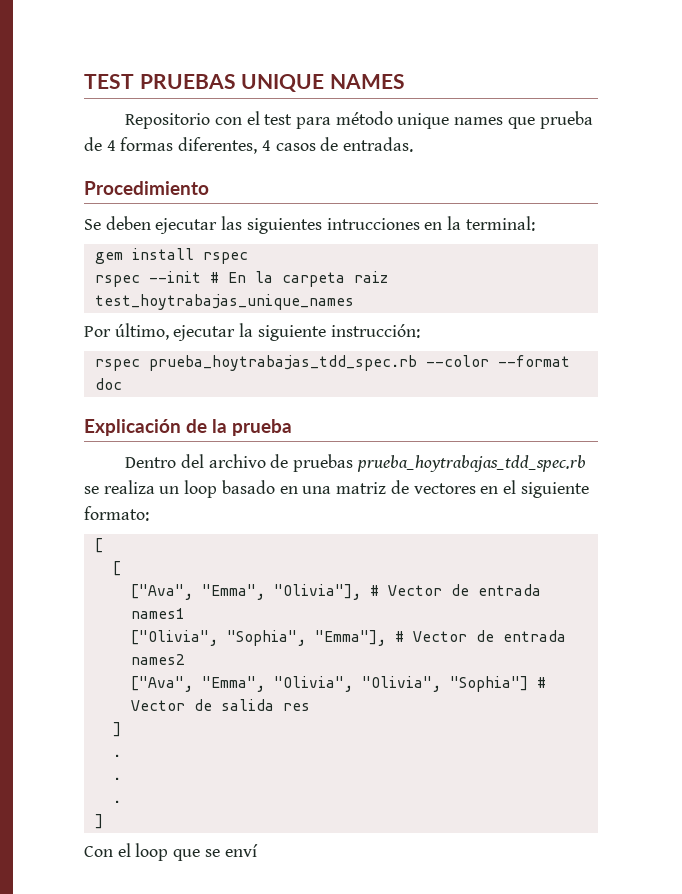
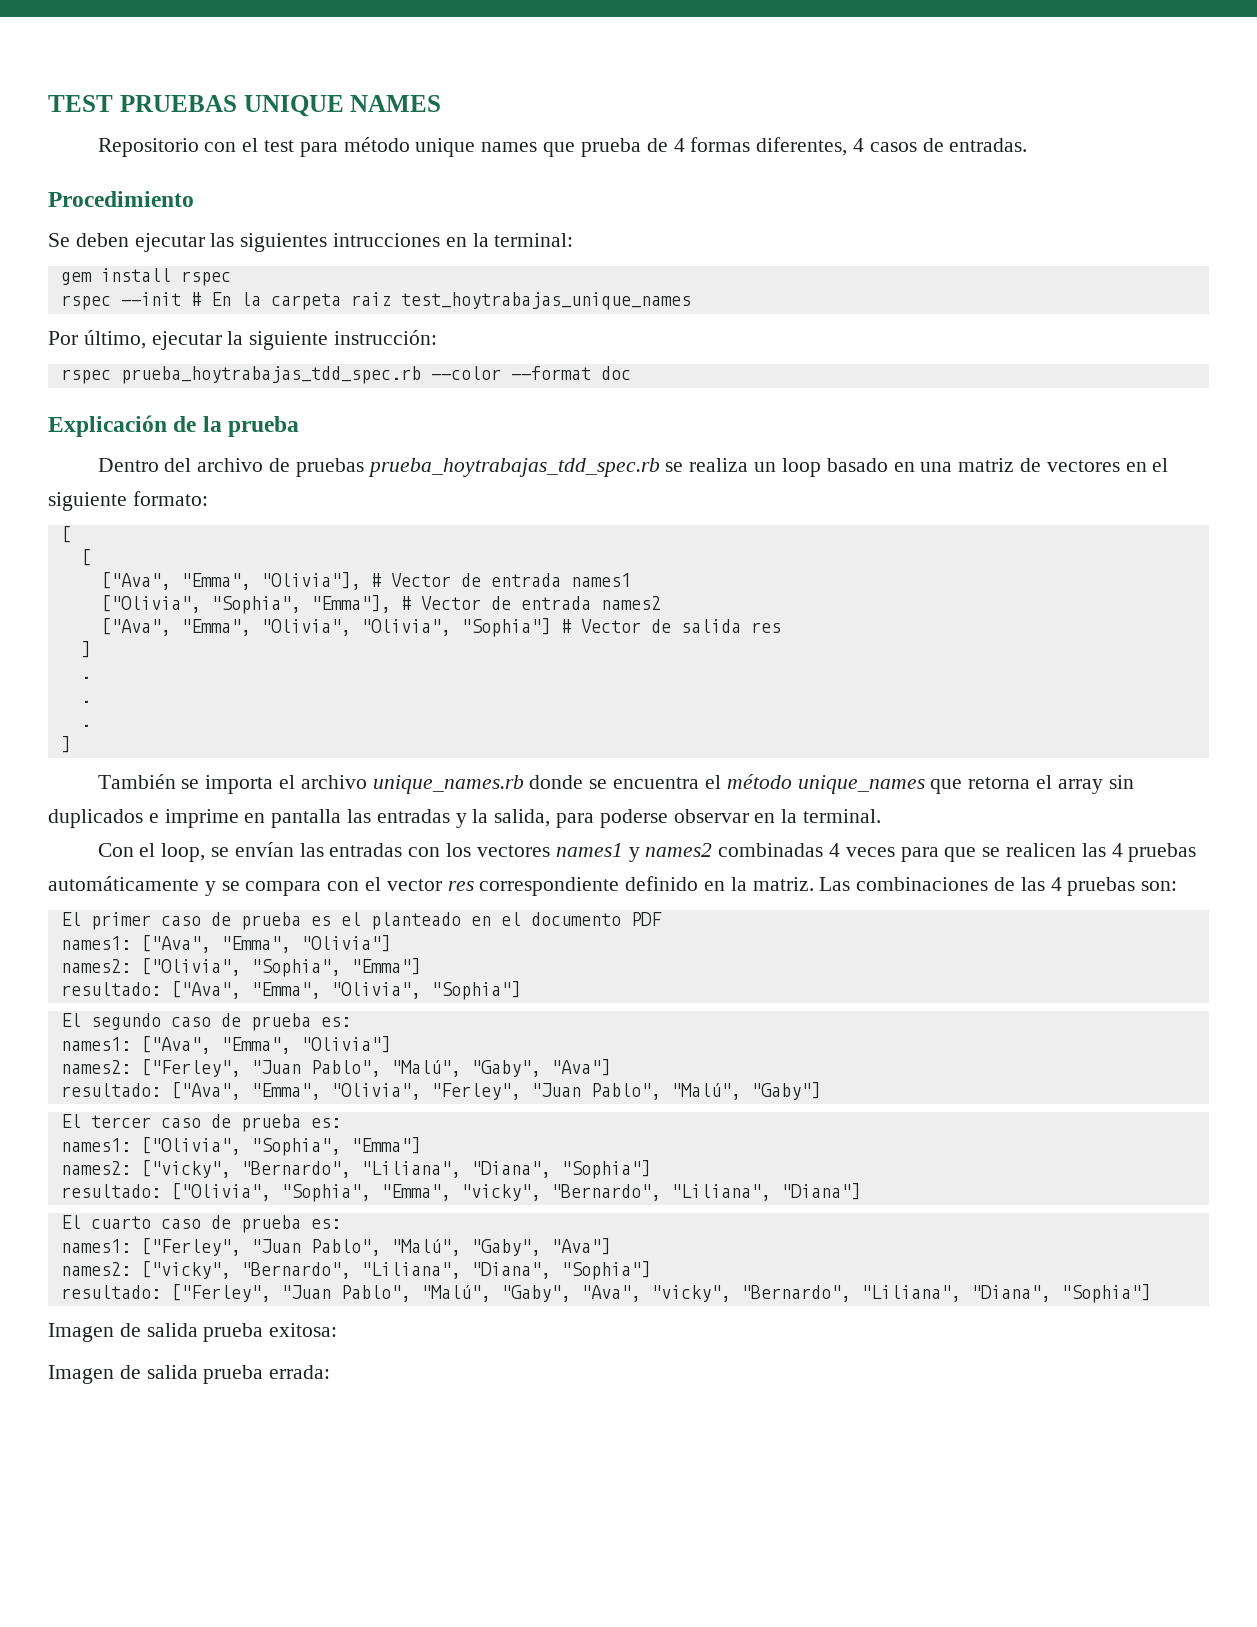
[84,843,258,861] Con el loop que se enví -> [97,774,1134,794] [48,809,882,828] [97,842,1197,862] [48,876,1178,896] [60,912,662,930] [60,935,391,953] [60,958,421,977] [60,981,521,1000] [60,1013,351,1031] [60,1036,391,1054] [60,1059,611,1077] [60,1082,821,1100] [60,1114,341,1132] [60,1137,421,1156] [60,1160,651,1179] [60,1183,861,1202] [60,1215,341,1233] [60,1238,611,1256] [60,1261,651,1280] [60,1284,1151,1303] [48,1323,338,1342] [48,1365,331,1384] También se importa el archivo unique_names.rb donde se encuentra el método unique_names que retorna el array sin duplicados e imprime en pantalla las entradas y la salida, para poderse observar en la terminal. // Con el loop, se envían las entradas con los vectores names1 y names2 combinadas 4 veces para que se realicen las 4 pruebas automáticamente y se compara con el vector res correspondiente definido en la matriz. Las combinaciones de las 4 pruebas son: // El primer caso de prueba es el planteado en el documento PDF // names1: ["Ava", "Emma", "Olivia"] // names2: ["Olivia", "Sophia", "Emma"] // resultado: ["Ava", "Emma", "Olivia", "Sophia"] // El segundo caso de prueba es: // names1: ["Ava", "Emma", "Olivia"] // names2: ["Ferley", "Juan Pablo", "Malú", "Gaby", "Ava"] // resultado: ["Ava", "Emma", "Olivia", "Ferley", "Juan Pablo", "Malú", "Gaby"] // El tercer caso de prueba es: // names1: ["Olivia", "Sophia", "Emma"] // names2: ["vicky", "Bernardo", "Liliana", "Diana", "Sophia"] // resultado: ["Olivia", "Sophia", "Emma", "vicky", "Bernardo", "Liliana", "Diana"] // El cuarto caso de prueba es: // names1: ["Ferley", "Juan Pablo", "Malú", "Gaby", "Ava"] // names2: ["vicky", "Bernardo", "Liliana", "Diana", "Sophia"] // resultado: ["Ferley", "Juan Pablo", "Malú", "Gaby", "Ava", "vicky", "Bernardo", "Liliana", "Diana", "Sophia"] // Imagen de salida prueba exitosa: // Imagen de salida prueba errada:

